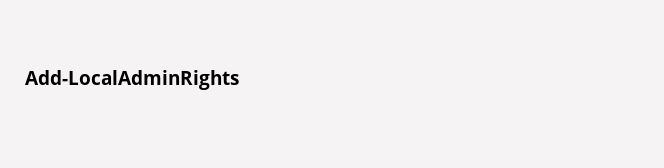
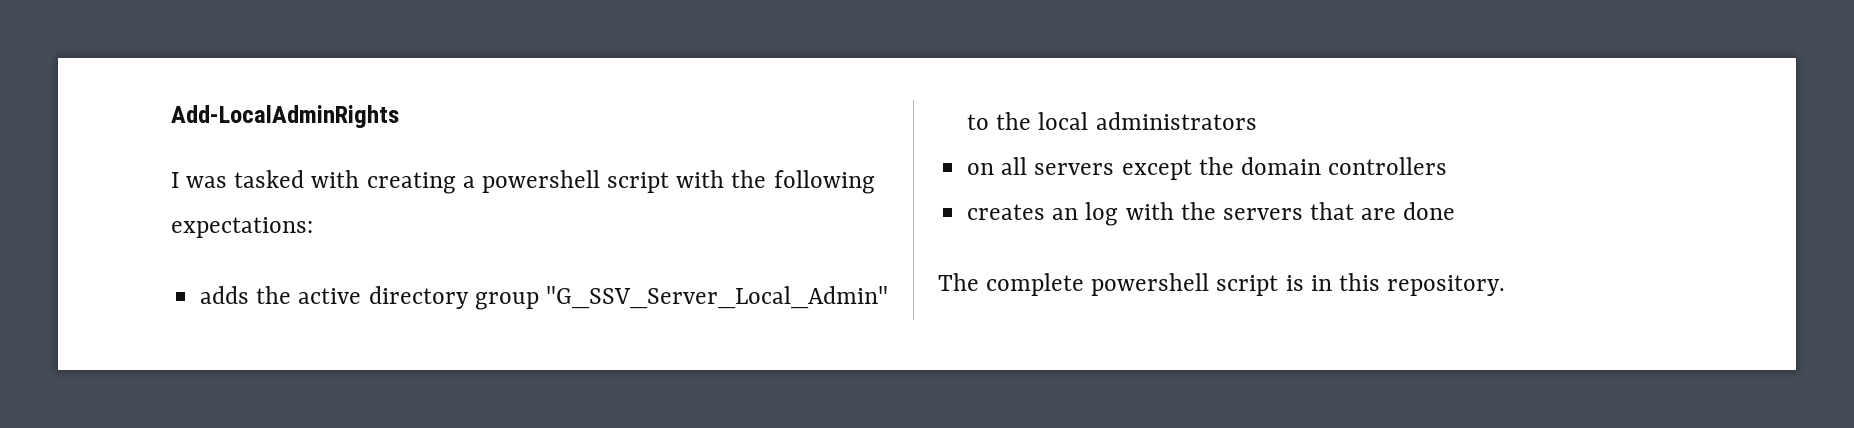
(239, 80) none -> [171,170,875,194] [171,217,313,238] [200,286,888,310] [967,112,1257,130] [967,157,1448,180] [967,202,1456,226] [938,273,1506,296] // I was tasked with creating a powershell script with the following expectations: // adds the active directory group "G_SSV_Server_Local_Admin" to the local administrators // on all servers except the domain controllers // creates an log with the servers that are done // The complete powershell script is in this repository.

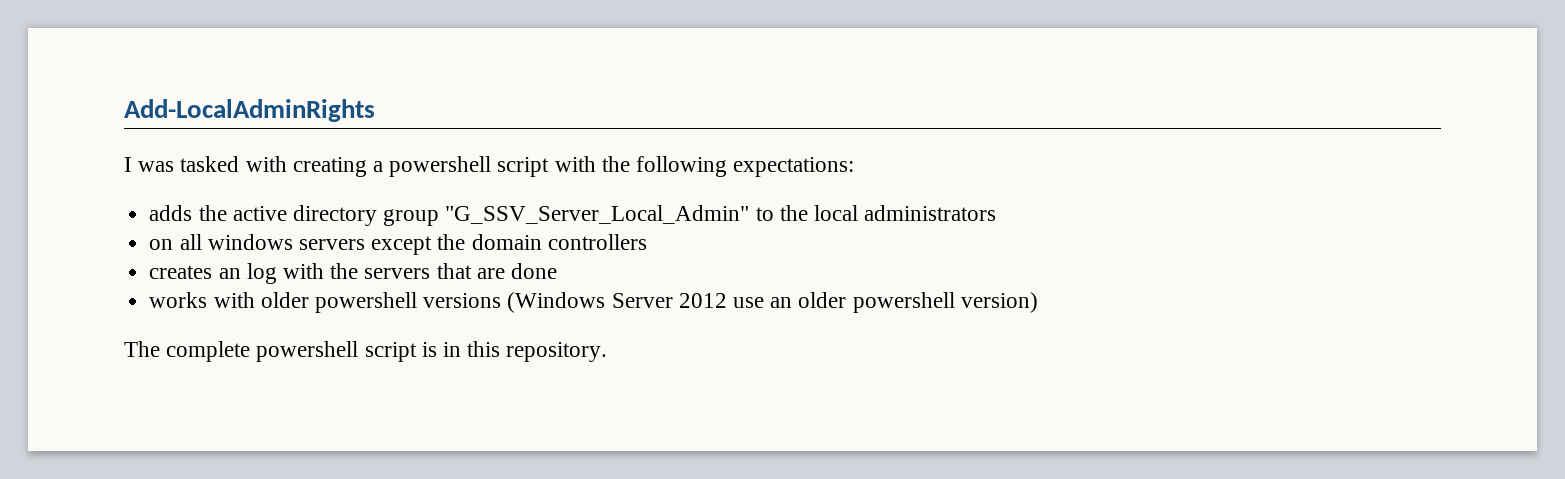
(1028, 166) none -> [207,234,293,250] windows
(1456, 211) none -> [149,292,1038,313] // works with older powershell versions (Windows Server 2012 use an older powershell version)

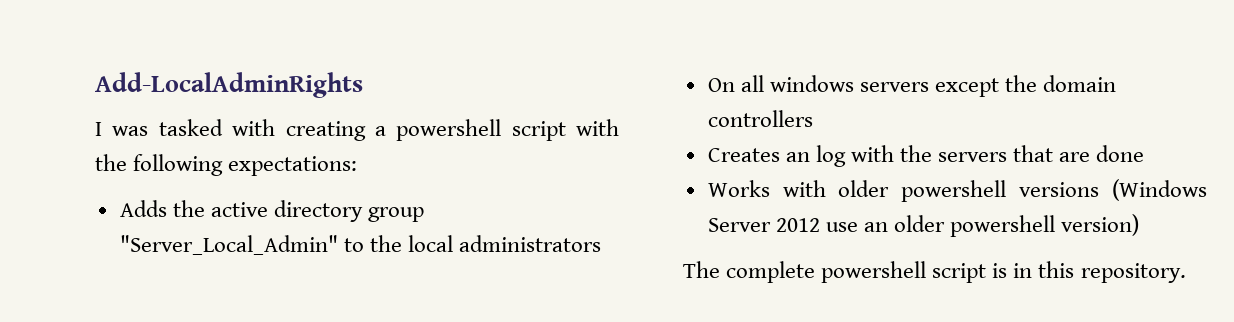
[149,205,193,221] adds -> [119,200,167,217] Adds
[445,205,750,224] "G_SSV_Server_Local_Admin" -> [119,235,338,255] "Server_Local_Admin"
[149,239,174,250] on -> [707,78,735,92] On
[149,265,213,279] creates -> [707,148,780,162] Creates
[149,292,208,308] works -> [707,180,770,197] Works

